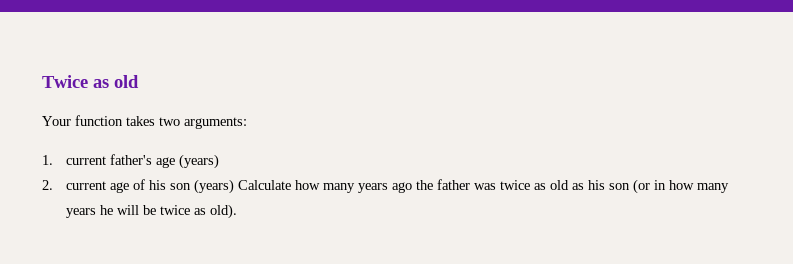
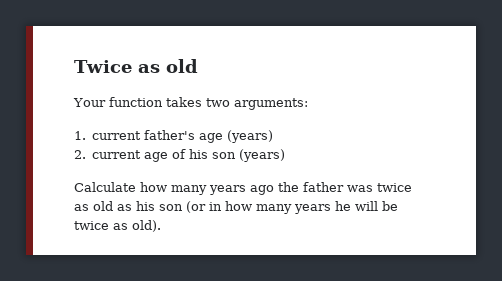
(234, 186) none -> (286, 155) //

